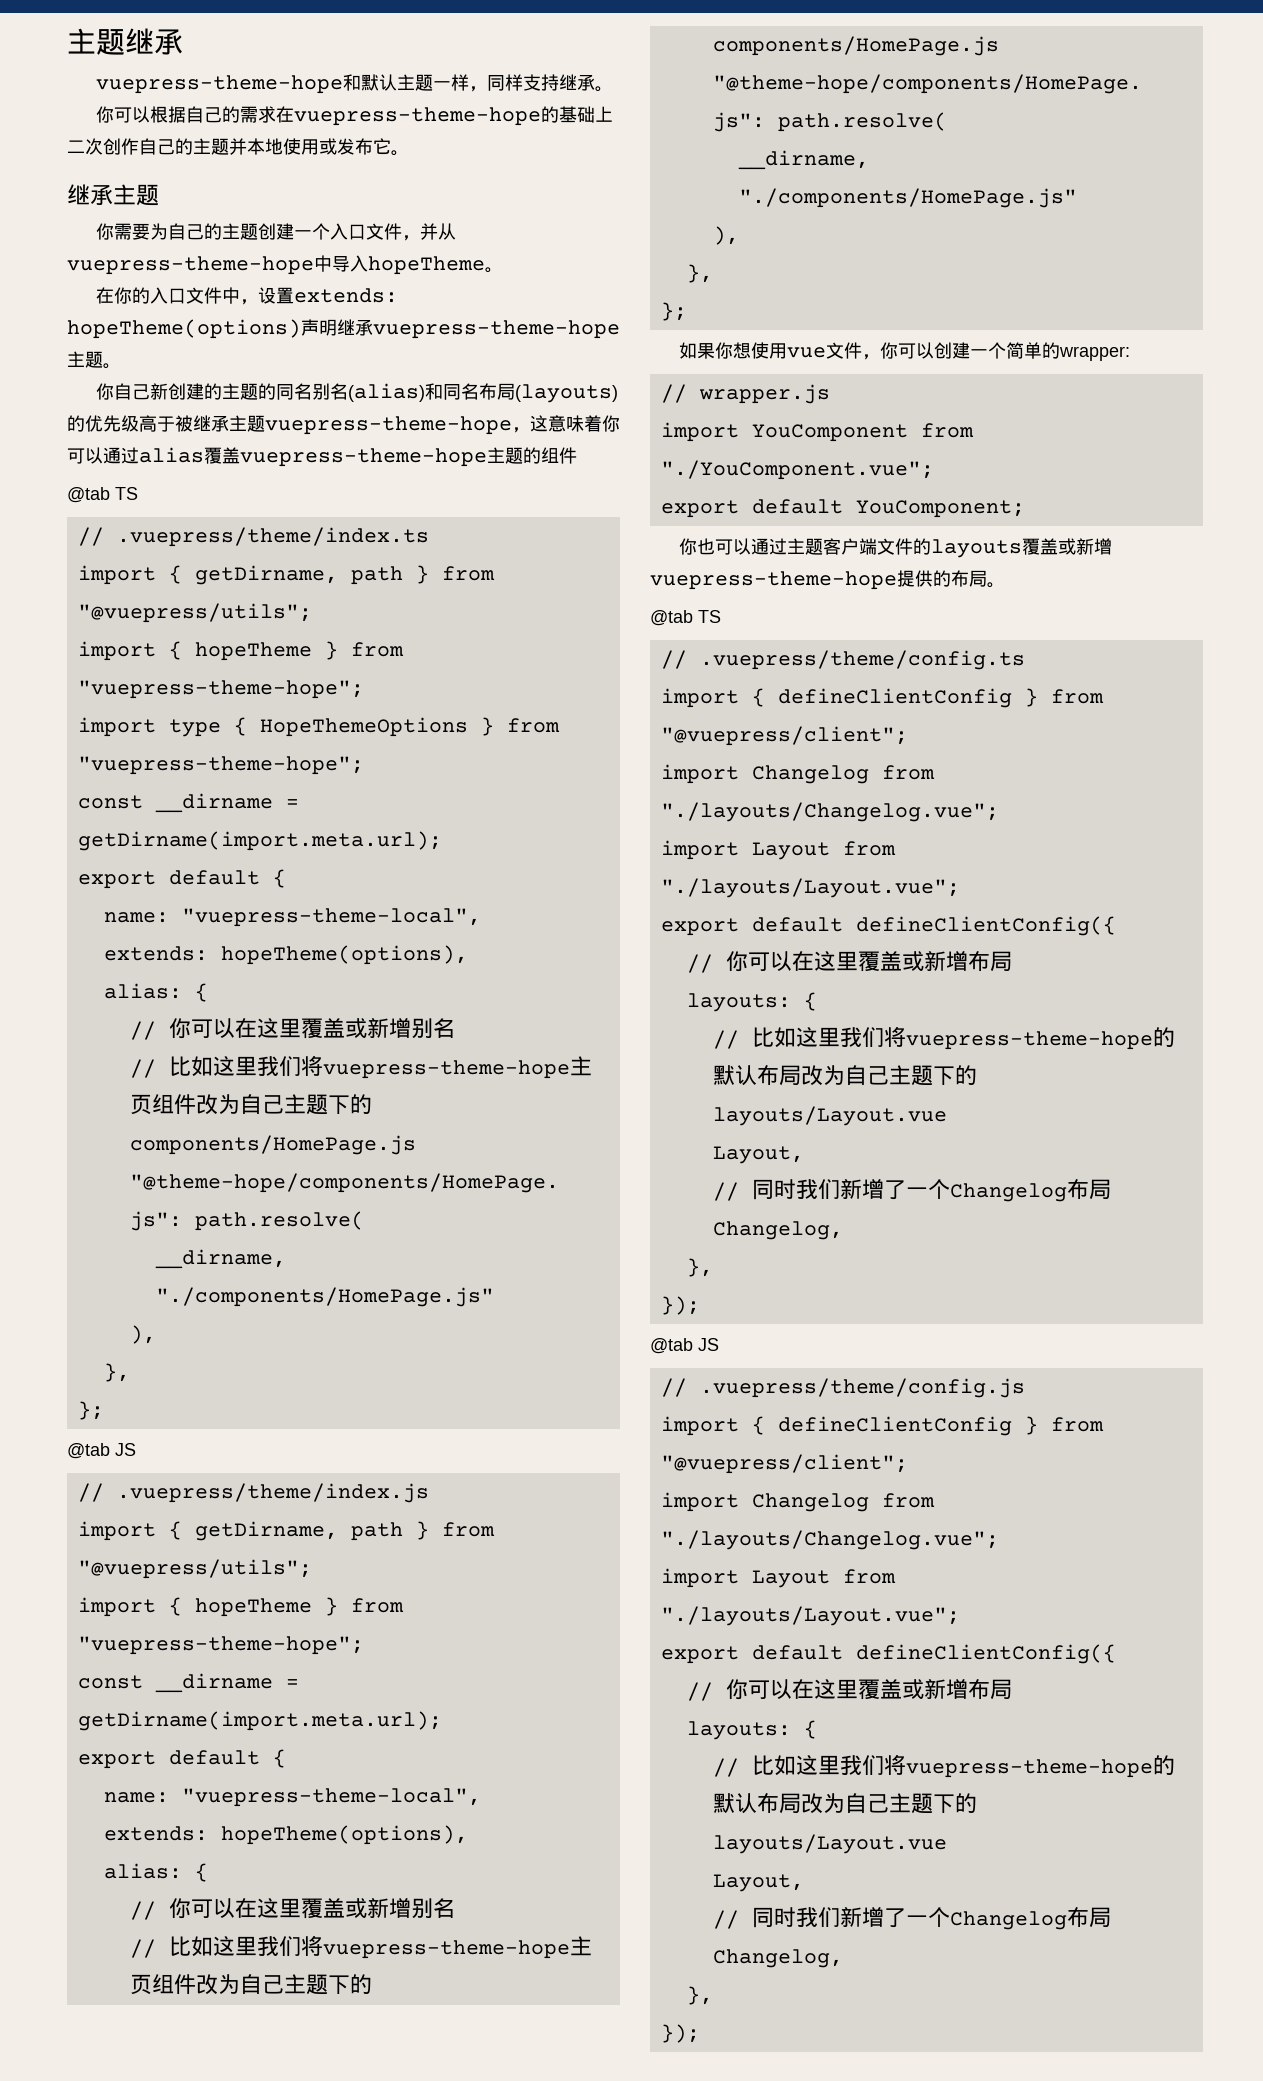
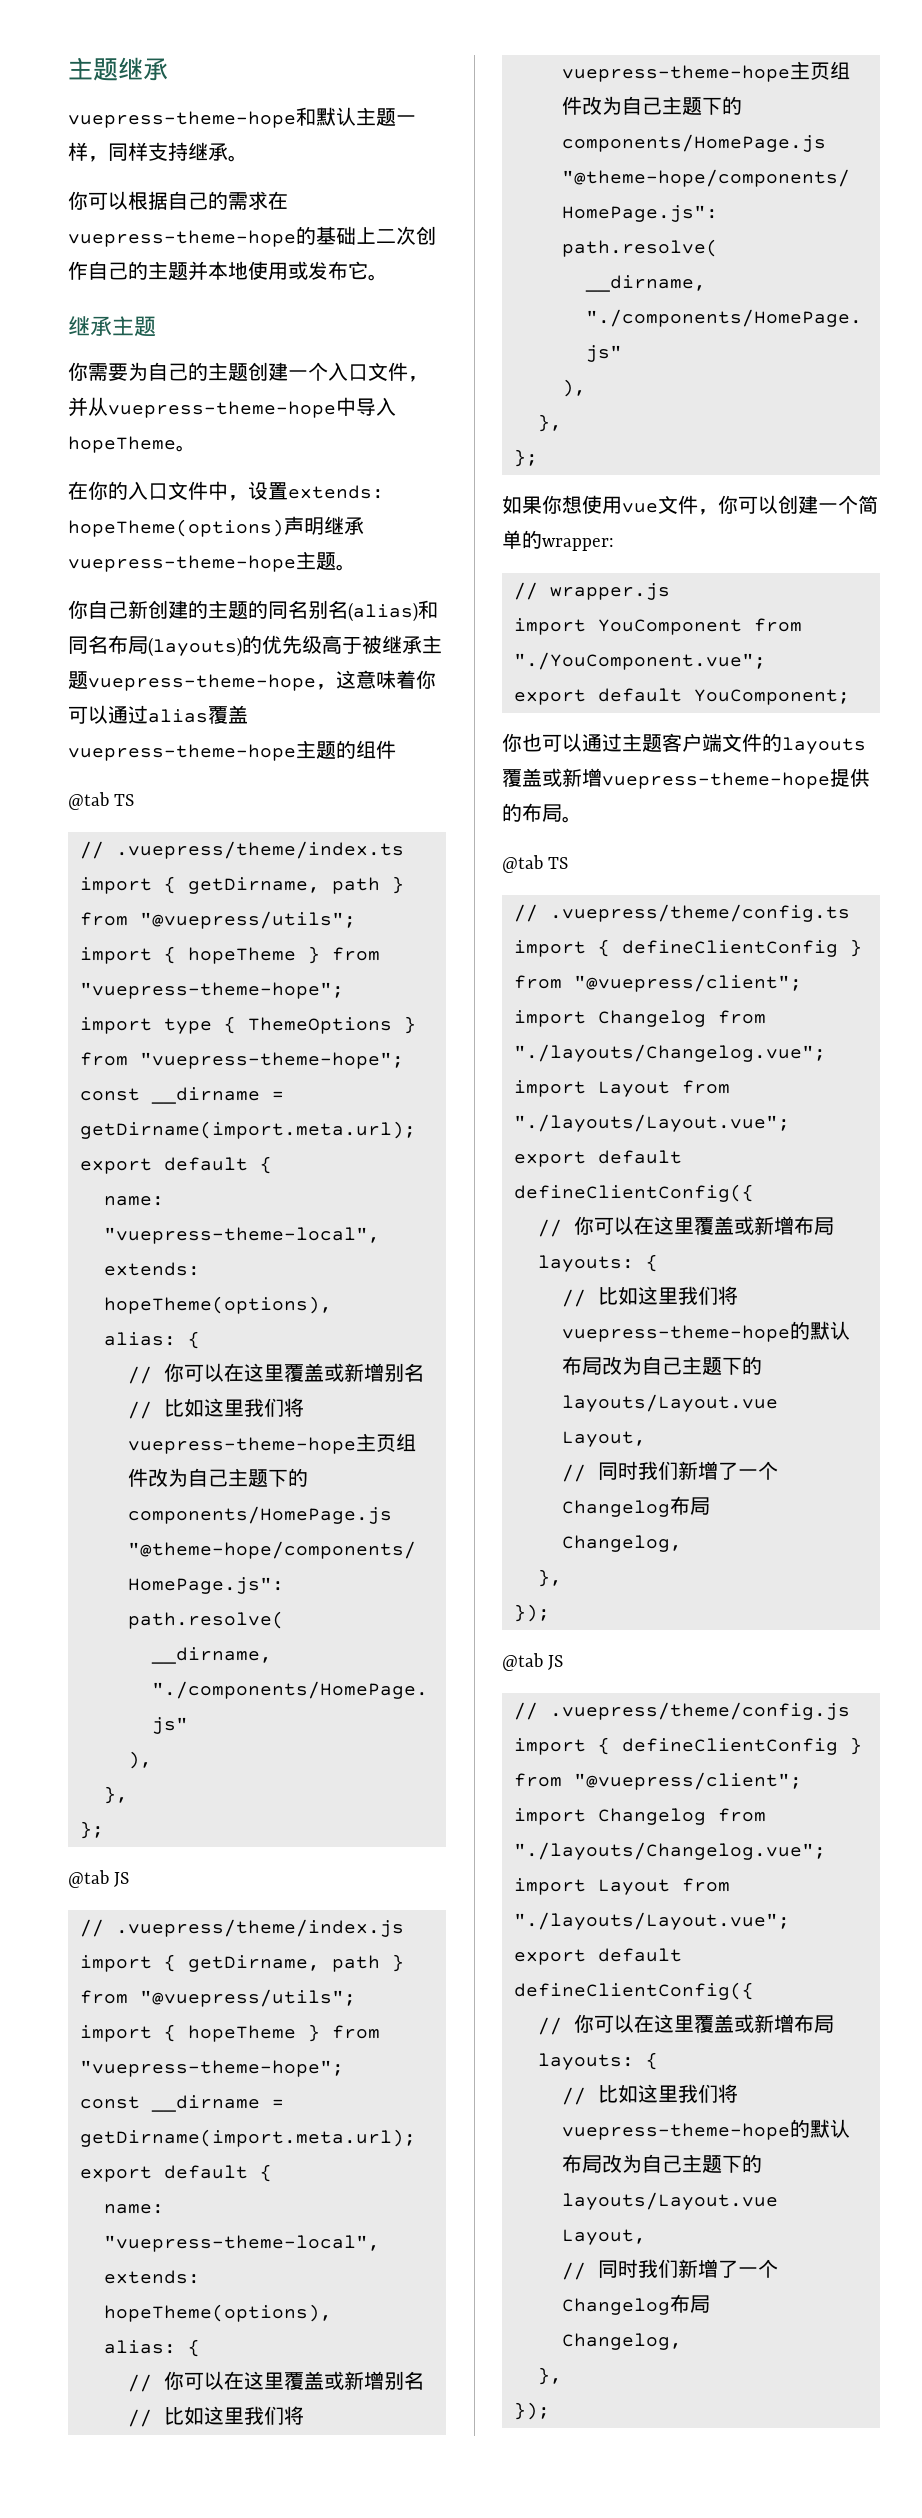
[259,717,468,737] HopeThemeOptions -> [248,1017,392,1034] ThemeOptions

